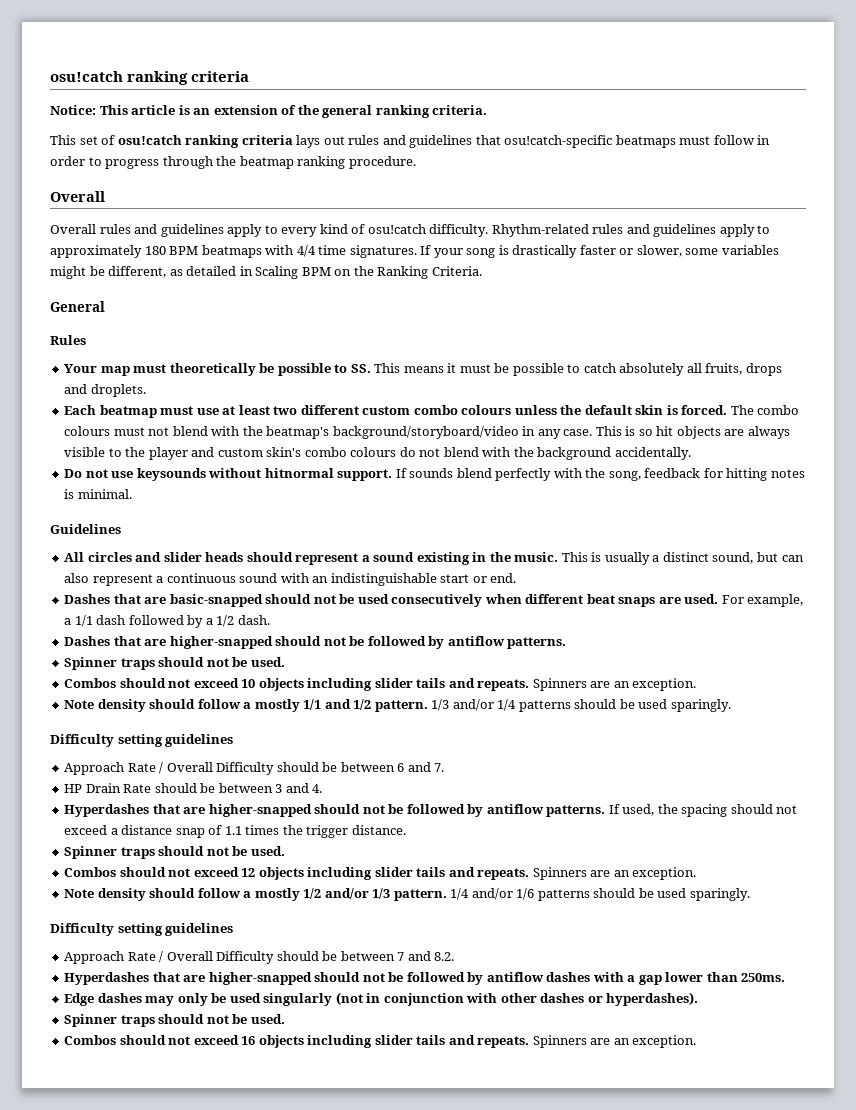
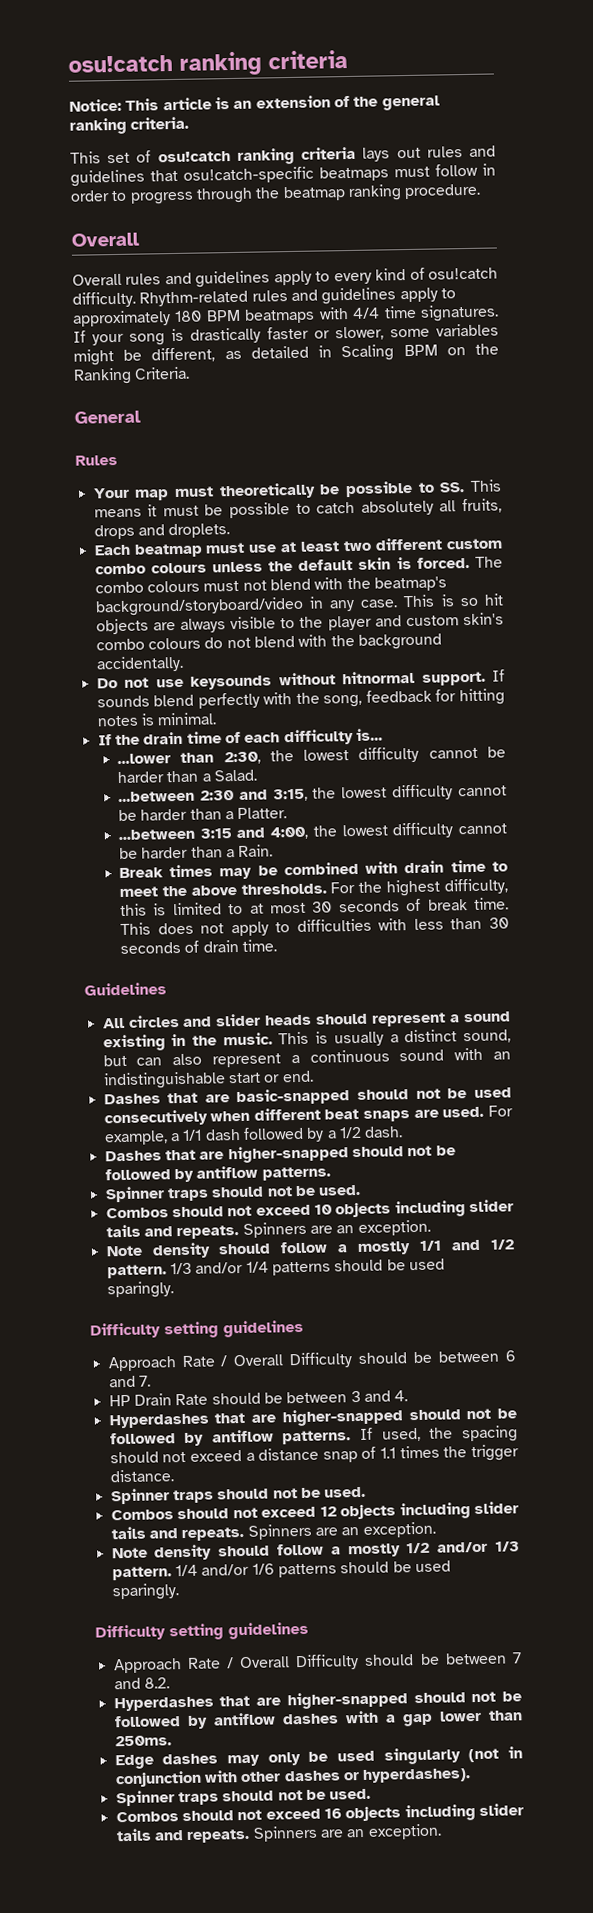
(132, 494) none -> [97,728,383,746] [116,746,506,765] [116,769,257,784] [117,784,507,803] [117,807,288,822] [117,822,507,841] [118,844,274,860] [118,859,508,880] [118,878,508,898] [119,897,509,917] [119,917,509,937] [119,939,277,955] // If the drain time of each difficulty is... // ...lower than 2:30, the lowest difficulty cannot be harder than a Salad. // ...between 2:30 and 3:15, the lowest difficulty cannot be harder than a Platter. // ...between 3:15 and 4:00, the lowest difficulty cannot be harder than a Rain. // Break times may be combined with drain time to meet the above thresholds. For the highest difficulty, this is limited to at most 30 seconds of break time. This does not apply to difficulties with less than 30 seconds of drain time.

